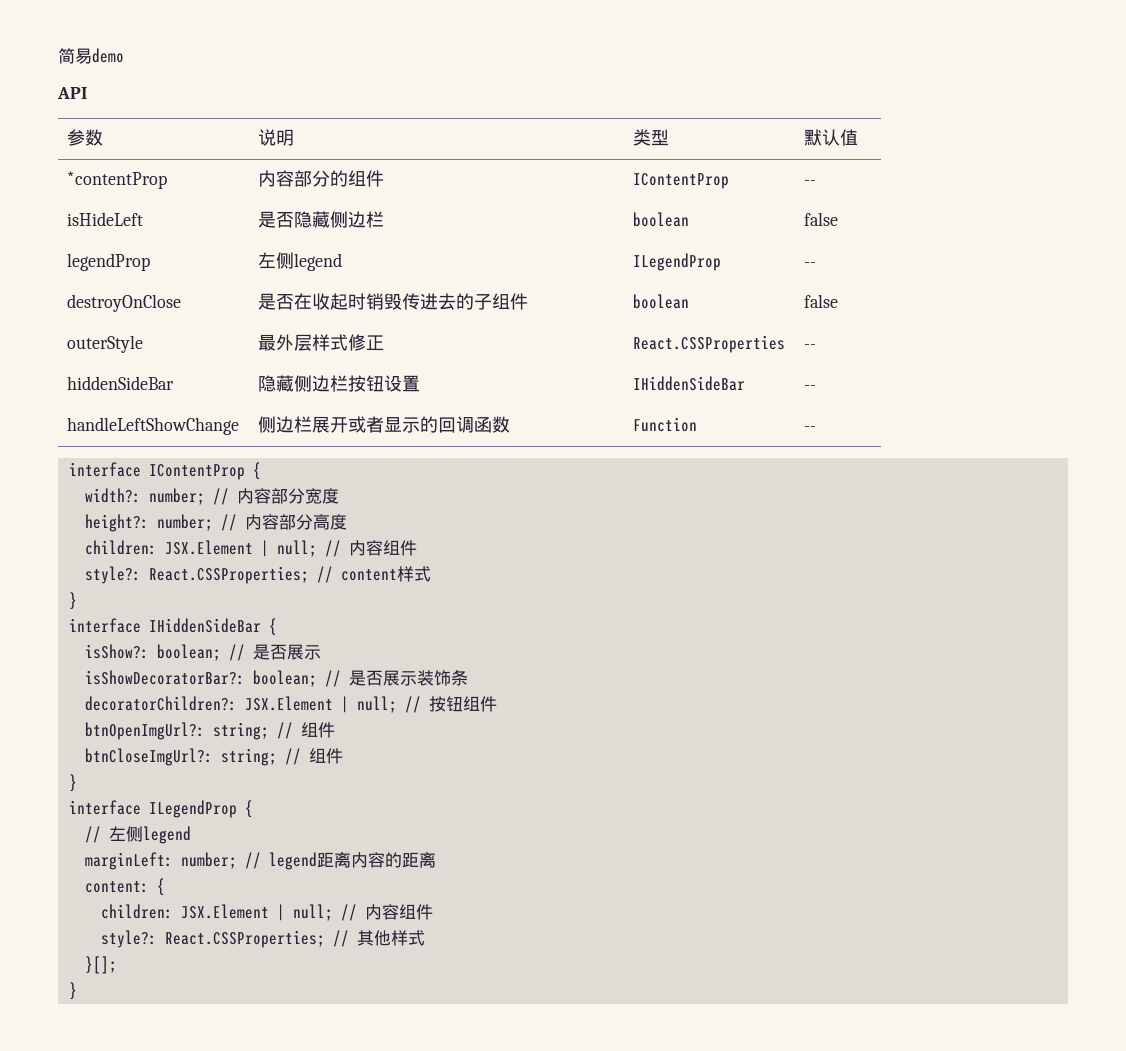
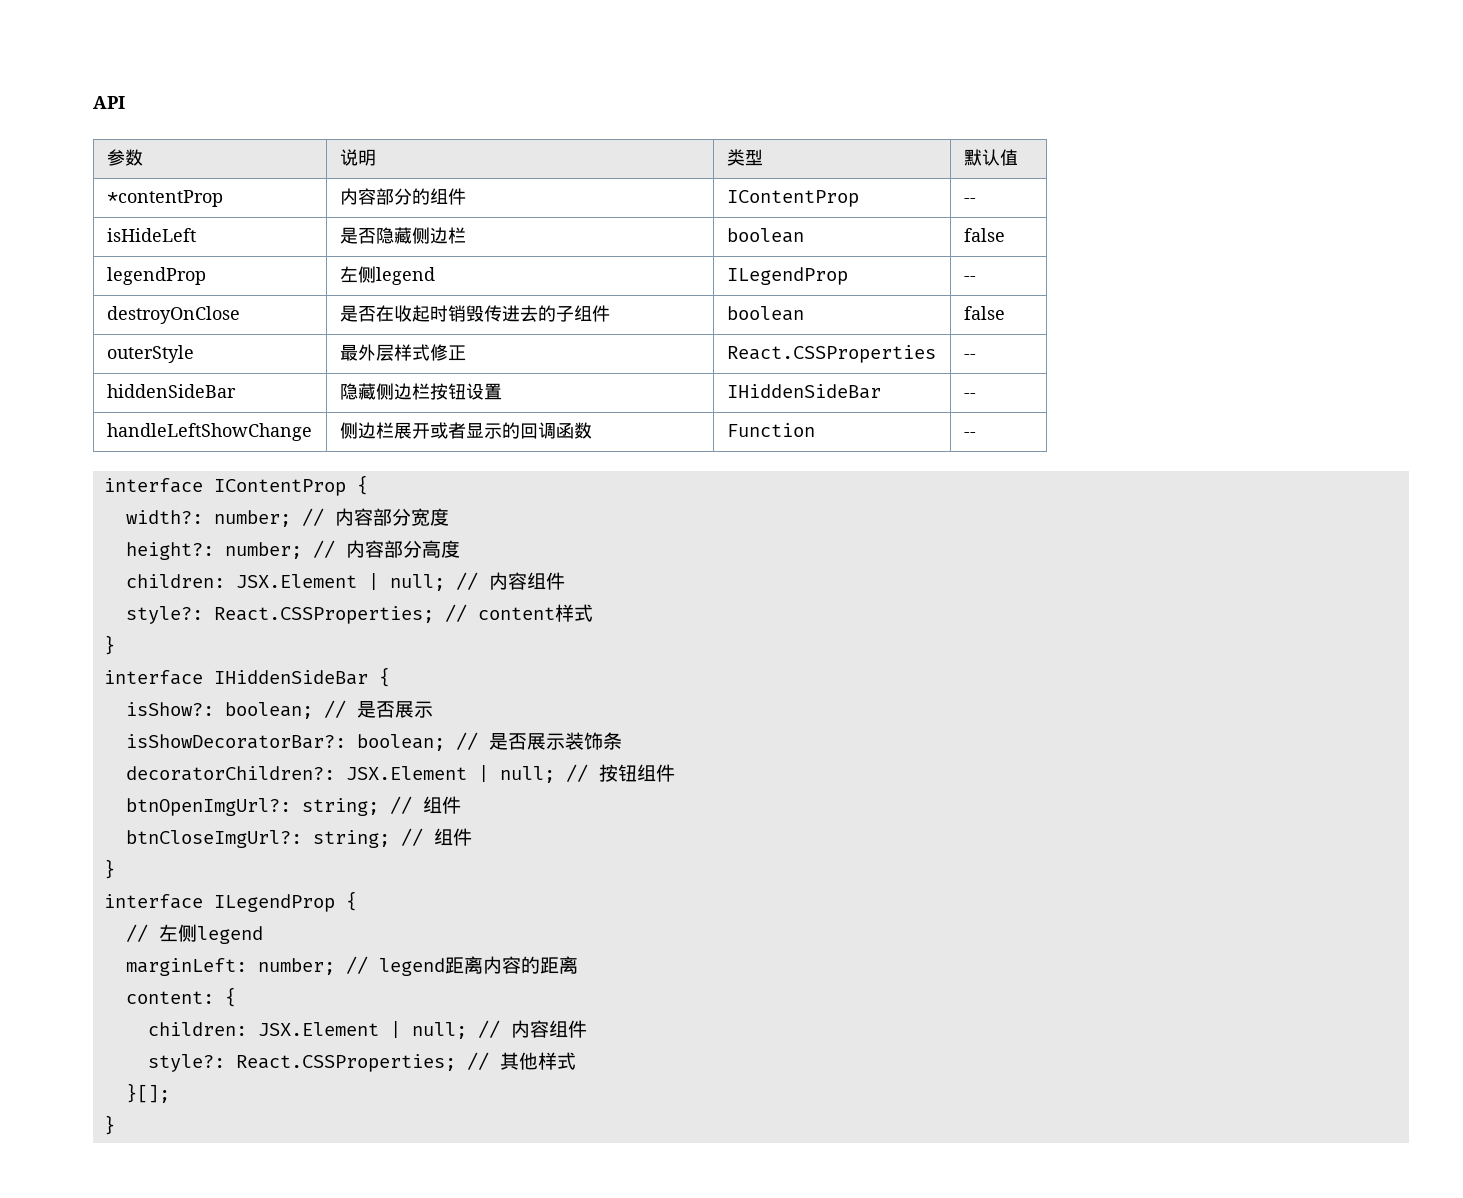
[58,48,124,64] 简易demo // -> (93, 102) none

